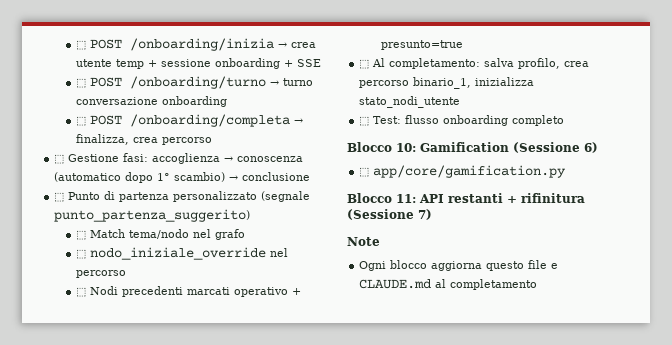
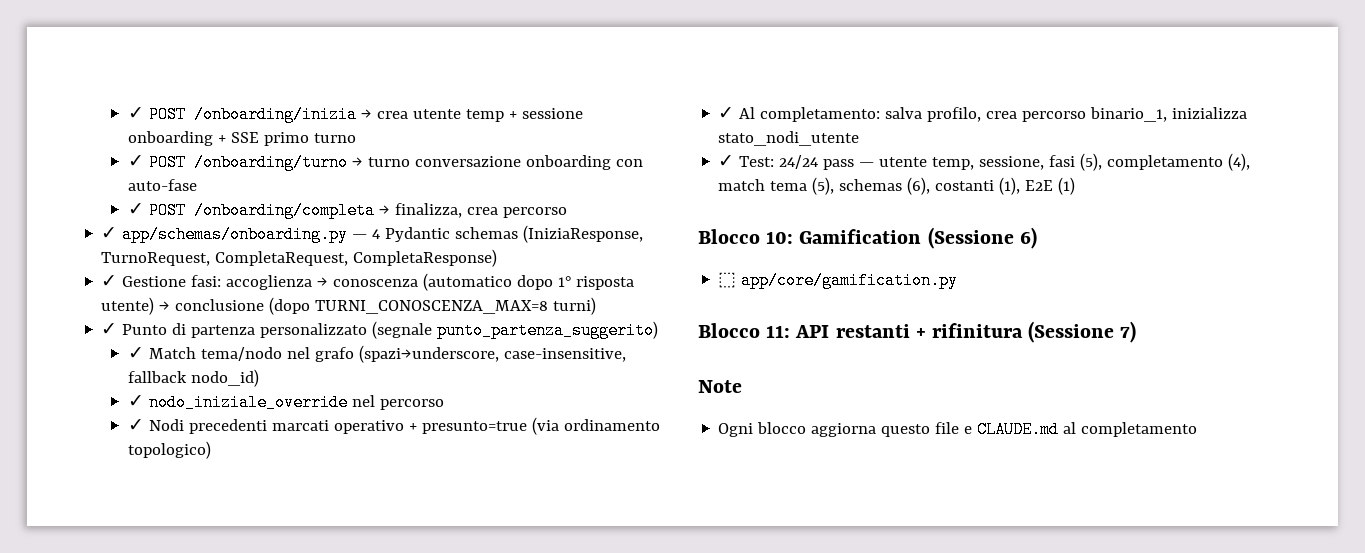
[75,40,86,50] ⬚ -> [127,107,144,119] ✓
[75,78,86,88] // ⬚ -> [263,132,356,146] [127,155,144,167] primo turno // ✓
[75,116,86,126] // ⬚ -> [615,159,643,167] [127,179,197,191] [127,203,144,215] con auto-fase // ✓
[54,154,65,164] ⬚ -> [101,225,644,243] [101,249,498,267] [101,275,118,287] ✓ app/schemas/onboarding.py — 4 Pydantic schemas (IniziaResponse, TurnoRequest, CompletaRequest, CompletaResponse) // ✓
[174,172,226,182] scambio) -> [576,276,635,290] [101,297,155,315] risposta utente)
[54,192,65,202] // ⬚ -> [269,297,597,315] [101,323,118,335] (dopo TURNI_CONOSCENZA_MAX=8 turni) // ✓
[75,230,86,240] ⬚ -> [127,347,144,359] ✓
[75,249,86,259] // ⬚ -> [358,345,626,363] [127,369,259,387] [127,395,144,407] (spazi→underscore, case-insensitive, fallback nodo_id) // ✓
[75,287,86,297] ⬚ -> [127,419,144,431] ✓
[359,59,370,69] // ⬚ -> [531,417,660,435] [127,441,211,459] [718,107,735,119] (via ordinamento topologico) // ✓
[359,115,565,126] ⬚ Test: flusso onboarding completo -> [718,153,1251,171] [718,177,1076,195] ✓ Test: 24/24 pass — utente temp, sessione, fasi (5), completamento (4), match tema (5), schemas (6), costanti (1), E2E (1)

